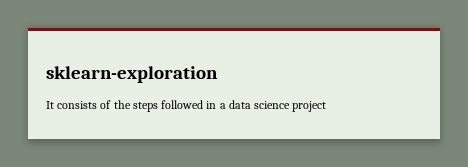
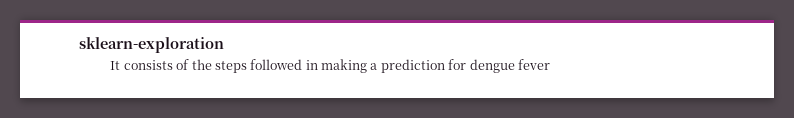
[219,100,327,112] a data science project -> [321,59,550,73] making a prediction for dengue fever

